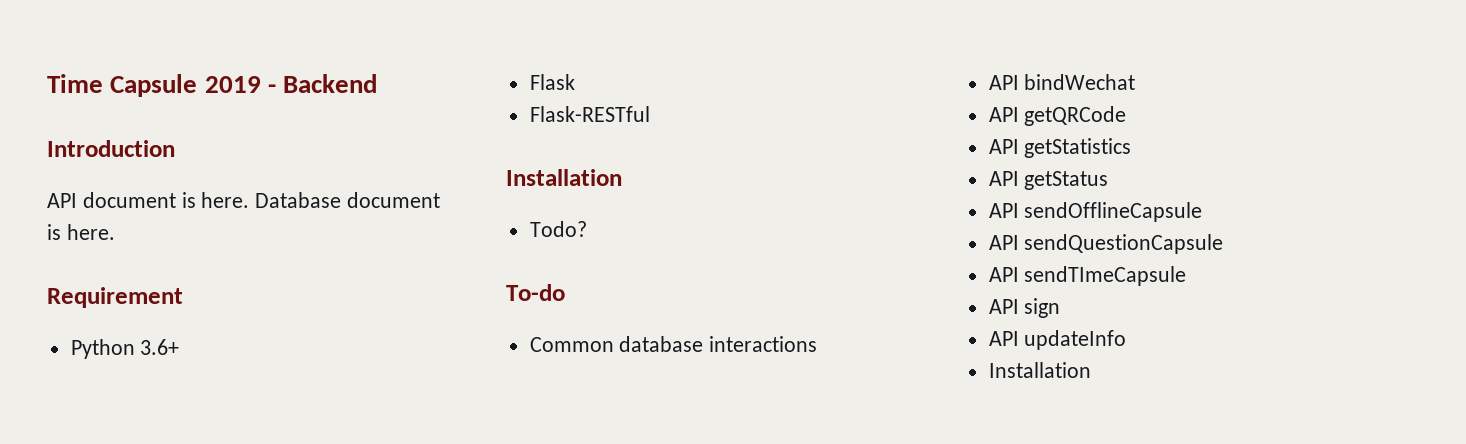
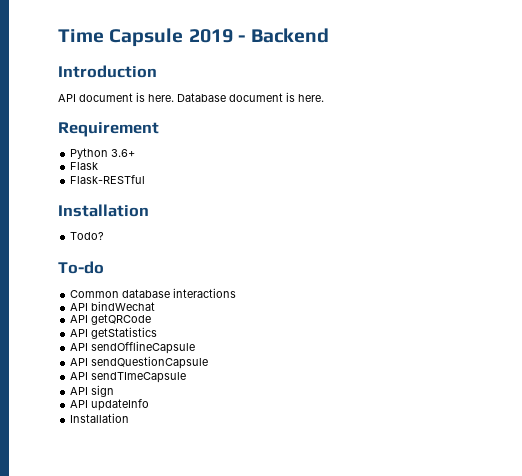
[988,171,1109,190] // API getStatus -> (158, 333) none

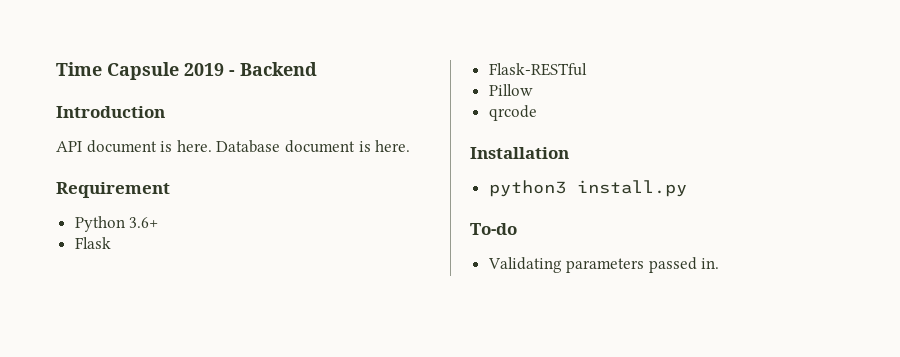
(146, 179) none -> [488,84,533,96] [488,105,537,121] // Pillow // qrcode
[70,232,105,240] Todo? -> [488,180,687,197] python3 install.py
[70,288,237,298] [70,301,156,311] [70,314,152,325] [70,327,158,339] [70,341,196,354] [70,356,209,369] [70,372,187,383] [70,385,115,397] [70,399,150,411] [70,413,130,423] Common database interactions // API bindWechat // API getQRCode // API getStatistics // API sendOfflineCapsule // API sendQuestionCapsule // API sendTImeCapsule // API sign // API updateInfo // Installation -> [487,257,720,273] Validating parameters passed in.

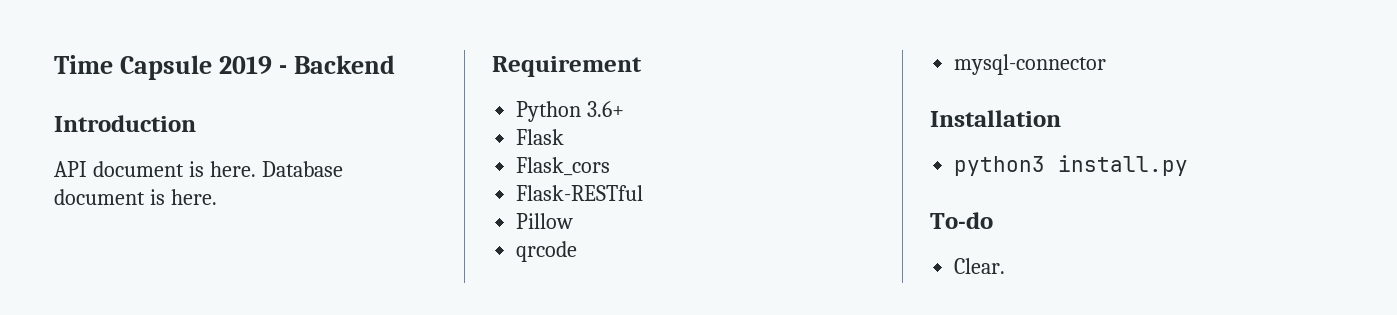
(111, 243) none -> [516,157,611,176] // Flask_cors
(537, 113) none -> [954,54,1107,75] // mysql-connector
[487,257,720,273] Validating parameters passed in. -> [954,258,1006,274] Clear.

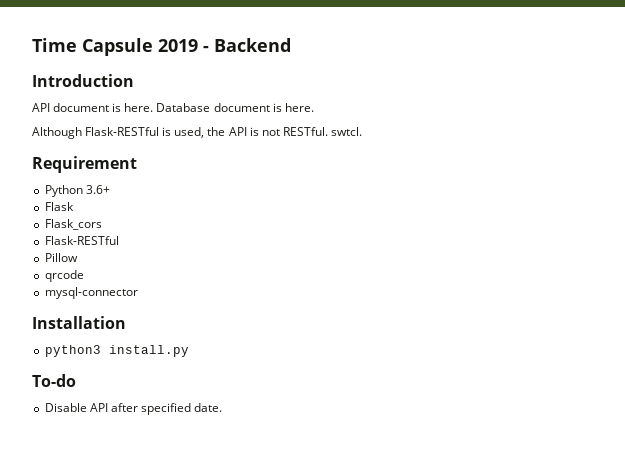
(217, 197) none -> [32,127,362,139] // Although Flask-RESTful is used, the API is not RESTful. swtcl.
[954,258,1006,274] Clear. -> [44,403,223,415] Disable API after specified date.

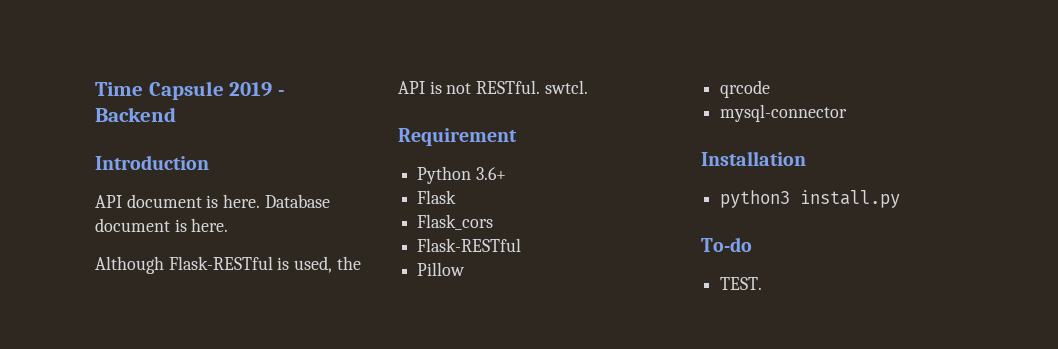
[44,403,223,415] Disable API after specified date. -> [720,277,763,290] TEST.

